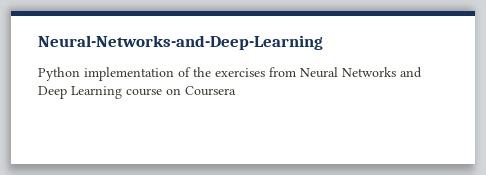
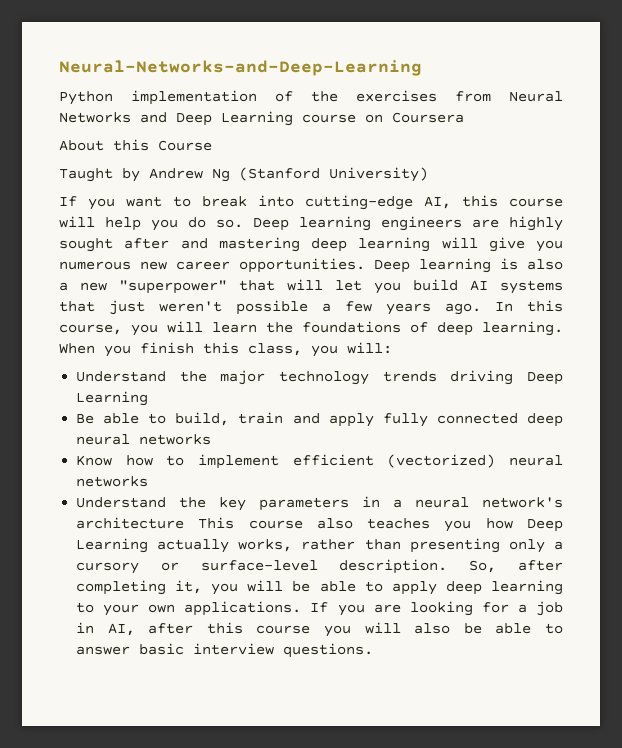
(236, 91) none -> [59,139,212,151] [59,167,428,182] [59,195,563,210] [59,216,563,231] [59,237,563,252] [59,258,563,273] [59,279,563,294] [59,300,563,315] [59,321,563,336] [59,342,392,357] [76,370,563,385] [76,391,149,406] [76,412,563,427] [76,434,212,445] [76,454,563,469] [76,476,149,487] [76,496,563,511] [76,517,563,532] [76,538,563,553] [76,559,563,574] [76,580,563,595] [76,601,564,616] [76,622,564,637] [76,643,374,658] // About this Course // Taught by Andrew Ng (Stanford University) // If you want to break into cutting-edge AI, this course will help you do so. Deep learning engineers are highly sought after and mastering deep learning will give you numerous new career opportunities. Deep learning is also a new "superpower" that will let you build AI systems that just weren't possible a few years ago. In this course, you will learn the foundations of deep learning. When you finish this class, you will: // Understand the major technology trends driving Deep Learning // Be able to build, train and apply fully connected deep neural networks // Know how to implement efficient (vectorized) neural networks // Understand the key parameters in a neural network's architecture This course also teaches you how Deep Learning actually works, rather than presenting only a cursory or surface-level description. So, after completing it, you will be able to apply deep learning to your own applications. If you are looking for a job in AI, after this course you will also be able to answer basic interview questions.

